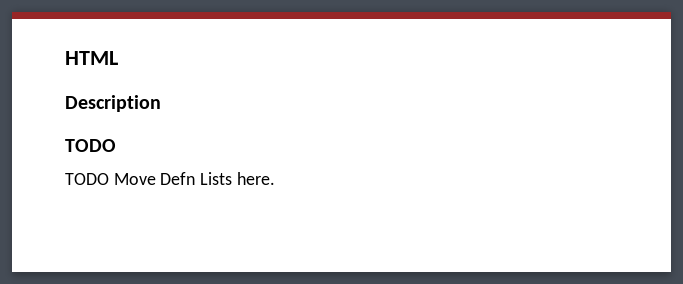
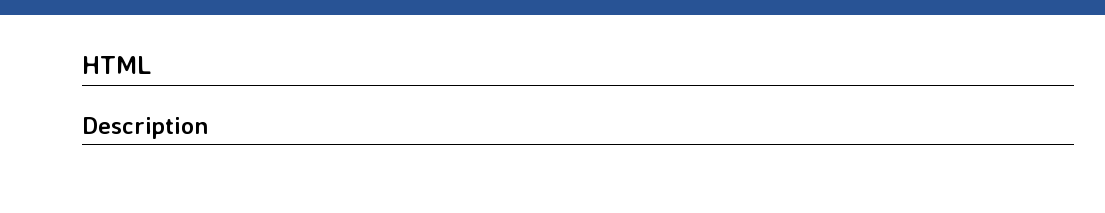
[65,139,116,152] [65,172,275,185] // TODO // TODO Move Defn Lists here. -> (208, 128) none

